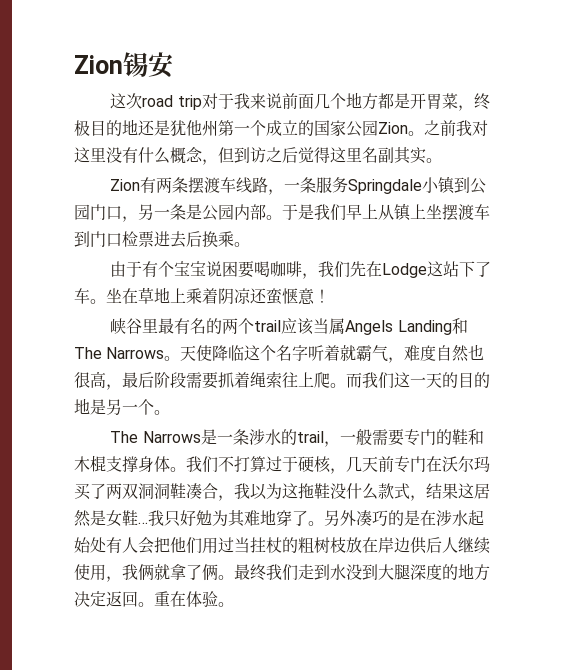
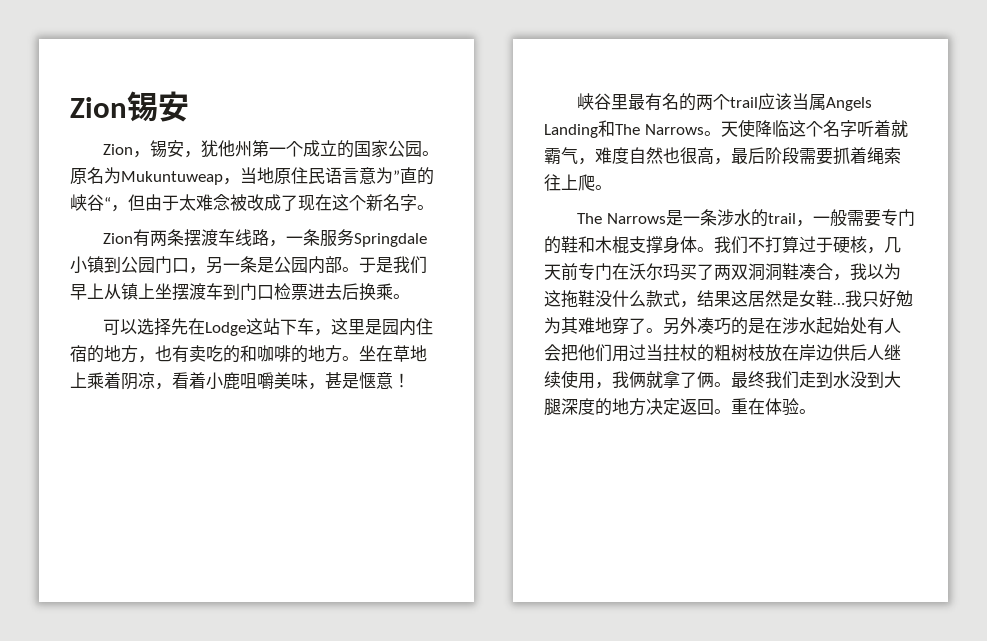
[110,92,490,111] [74,119,170,136] 这次road trip对于我来说前面几个地方都是开胃菜，终极目的地还是 -> [102,140,201,158] Zion，锡安，
[378,120,488,136] [74,147,426,165] Zion。之前我对这里没有什么概念，但到访之后觉得这里名副其实 -> [421,151,439,156] [70,167,434,185] [70,194,417,212] 。原名为Mukuntuweap，当地原住民语言意为”直的峡谷“，但由于太难念被改成了现在这个新名字
[110,261,492,279] [74,288,90,304] 由于有个宝宝说困要喝咖啡，我们先在Lodge这站下了车 -> [102,318,433,336] [70,345,342,363] 可以选择先在Lodge这站下车，这里是园内住宿的地方，也有卖吃的和咖啡的地方
[250,288,282,305] 还蛮 -> [155,372,359,390] ，看着小鹿咀嚼美味，甚是
[346,372,490,389] [74,398,170,415] 而我们这一天的目的地是另一个。 -> (612, 187) none

